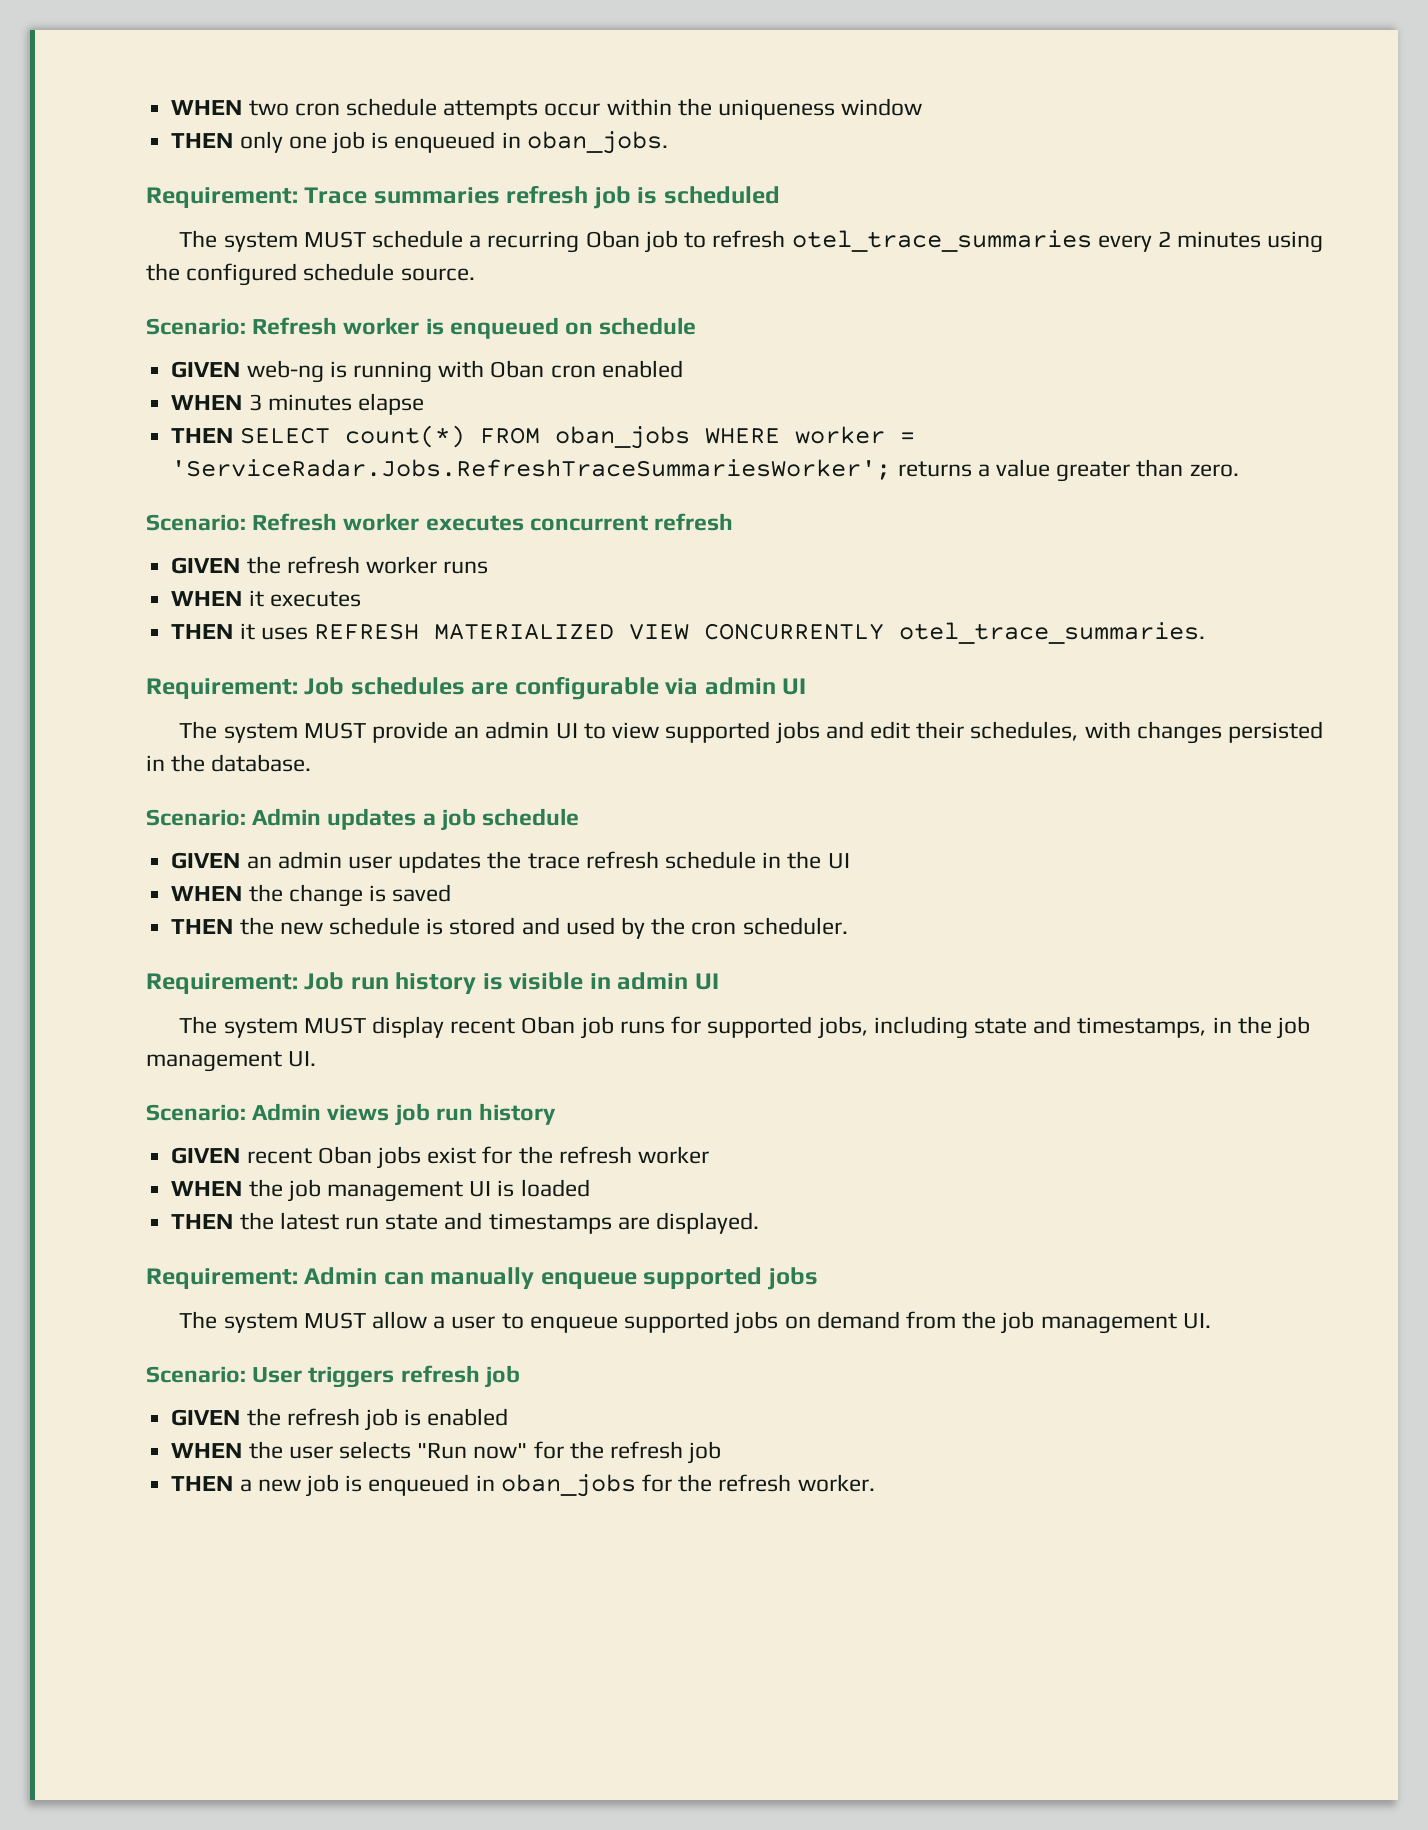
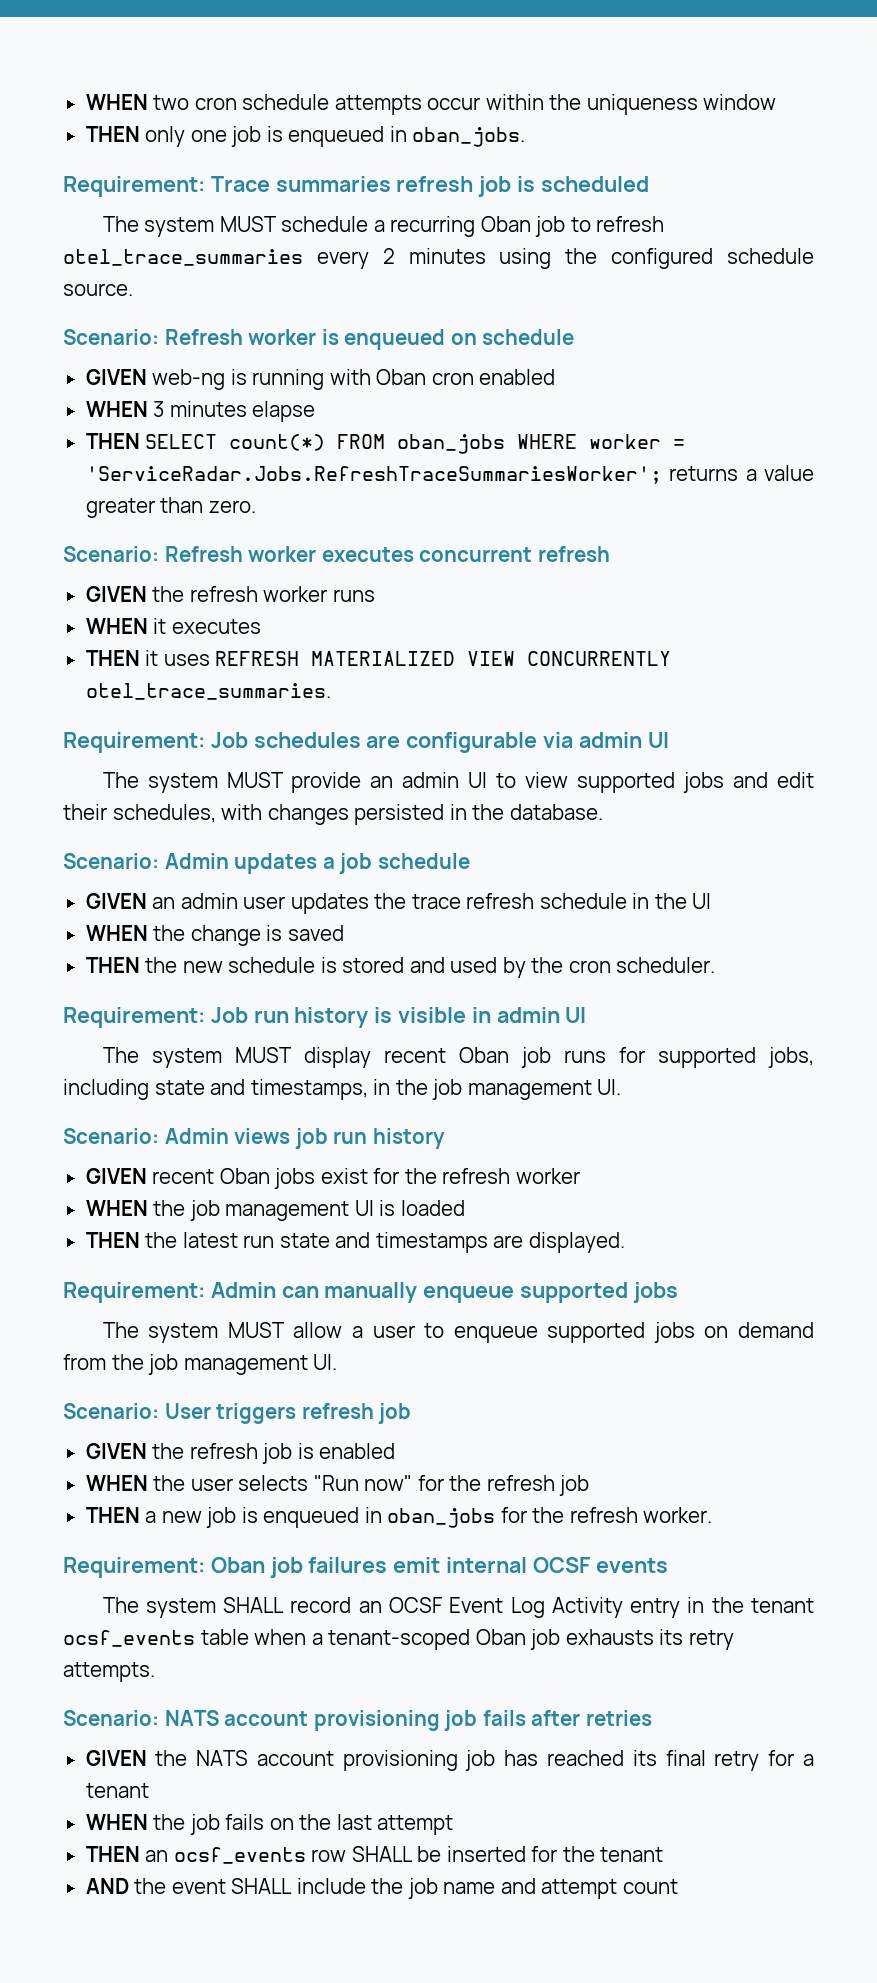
(875, 1483) none -> [63,1557,668,1578] [102,1597,814,1618] [63,1629,734,1650] [63,1662,155,1682] [63,1710,652,1731] [85,1750,815,1771] [85,1783,149,1798] [85,1814,454,1835] [85,1846,664,1864] [85,1878,678,1899] // Requirement: Oban job failures emit internal OCSF events // The system SHALL record an OCSF Event Log Activity entry in the tenant ocsf_events table when a tenant-scoped Oban job exhausts its retry attempts. // Scenario: NATS account provisioning job fails after retries // GIVEN the NATS account provisioning job has reached its final retry for a tenant // WHEN the job fails on the last attempt // THEN an ocsf_events row SHALL be inserted for the tenant // AND the event SHALL include the job name and attempt count

